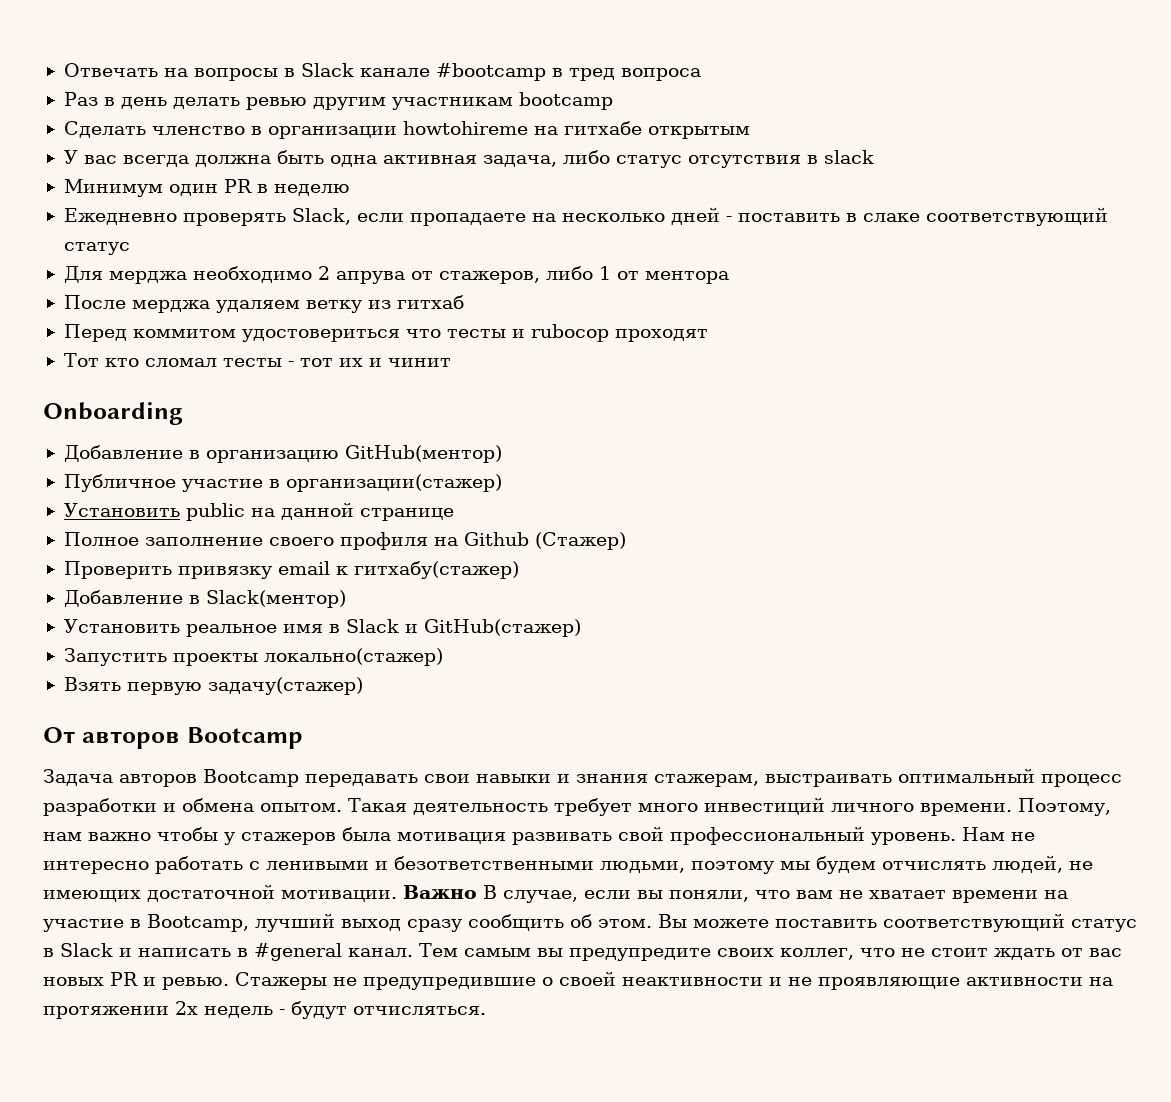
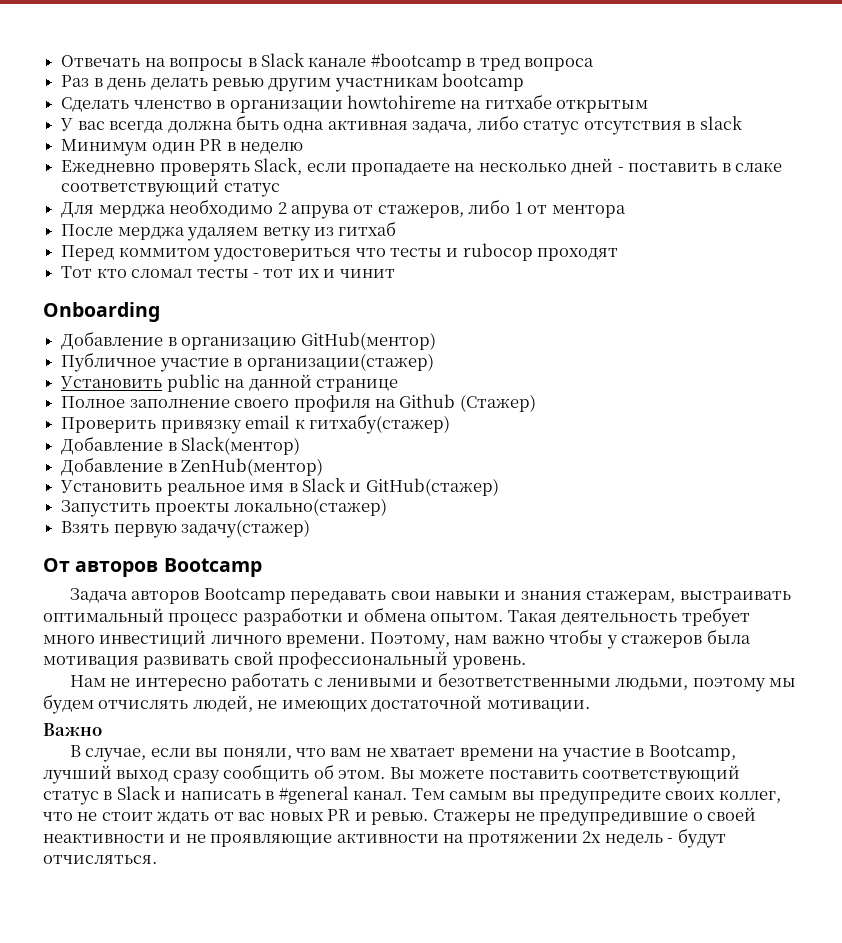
(346, 599) none -> [61,457,324,476] // Добавление в ZenHub(ментор)
(956, 838) none -> (526, 663) //
(397, 896) none -> (590, 706) //
(477, 892) none -> (102, 729) //

